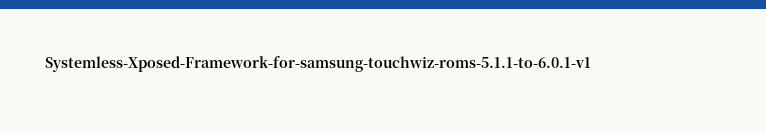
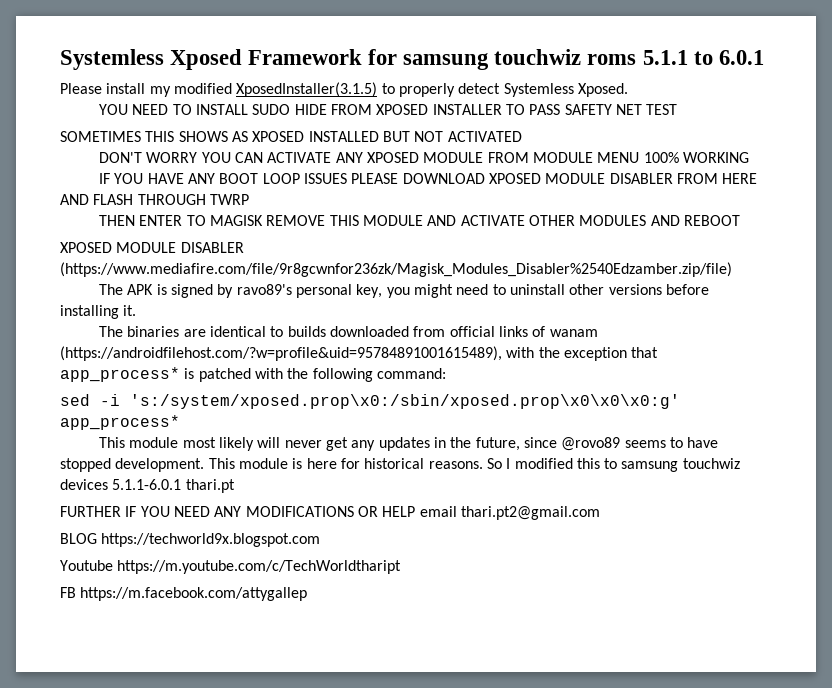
[45,56,591,72] Systemless-Xposed-Framework-for-samsung-touchwiz-roms-5.1.1-to-6.0.1-v1 -> [60,49,764,70] [60,82,628,97] [99,104,678,115] [60,131,522,142] [99,152,749,163] [99,173,758,184] [60,194,249,205] [99,215,740,226] [60,242,244,253] [60,262,732,277] [99,284,709,298] [60,305,137,319] [99,326,598,337] [60,346,659,361] [60,367,446,382] [60,394,680,409] [60,415,180,430] [99,437,719,451] [60,458,740,472] [60,479,235,493] [60,506,600,520] [60,533,321,547] [60,560,402,574] [60,587,308,601] Systemless Xposed Framework for samsung touchwiz roms 5.1.1 to 6.0.1 // Please install my modified XposedInstaller(3.1.5) to properly detect Systemless Xposed. // YOU NEED TO INSTALL SUDO HIDE FROM XPOSED INSTALLER TO PASS SAFETY NET TEST // SOMETIMES THIS SHOWS AS XPOSED INSTALLED BUT NOT ACTIVATED // DON'T WORRY YOU CAN ACTIVATE ANY XPOSED MODULE FROM MODULE MENU 100% WORKING // IF YOU HAVE ANY BOOT LOOP ISSUES PLEASE DOWNLOAD XPOSED MODULE DISABLER FROM HERE AND FLASH THROUGH TWRP // THEN ENTER TO MAGISK REMOVE THIS MODULE AND ACTIVATE OTHER MODULES AND REBOOT // XPOSED MODULE DISABLER (https://www.mediafire.com/file/9r8gcwnfor236zk/Magisk_Modules_Disabler%2540Edzamber.zip/file) // The APK is signed by ravo89's personal key, you might need to uninstall other versions before installing it. // The binaries are identical to builds downloaded from official links of wanam (https://androidfilehost.com/?w=profile&uid=95784891001615489), with the exception that app_process* is patched with the following command: // sed -i 's:/system/xposed.prop\x0:/sbin/xposed.prop\x0\x0\x0:g' app_process* // This module most likely will never get any updates in the future, since @rovo89 seems to have stopped development. This module is here for historical reasons. So I modified this to samsung touchwiz devices 5.1.1-6.0.1 thari.pt // FURTHER IF YOU NEED ANY MODIFICATIONS OR HELP email thari.pt2@gmail.com // BLOG https://techworld9x.blogspot.com // Youtube https://m.youtube.com/c/TechWorldthaript // FB https://m.facebook.com/attygallep

